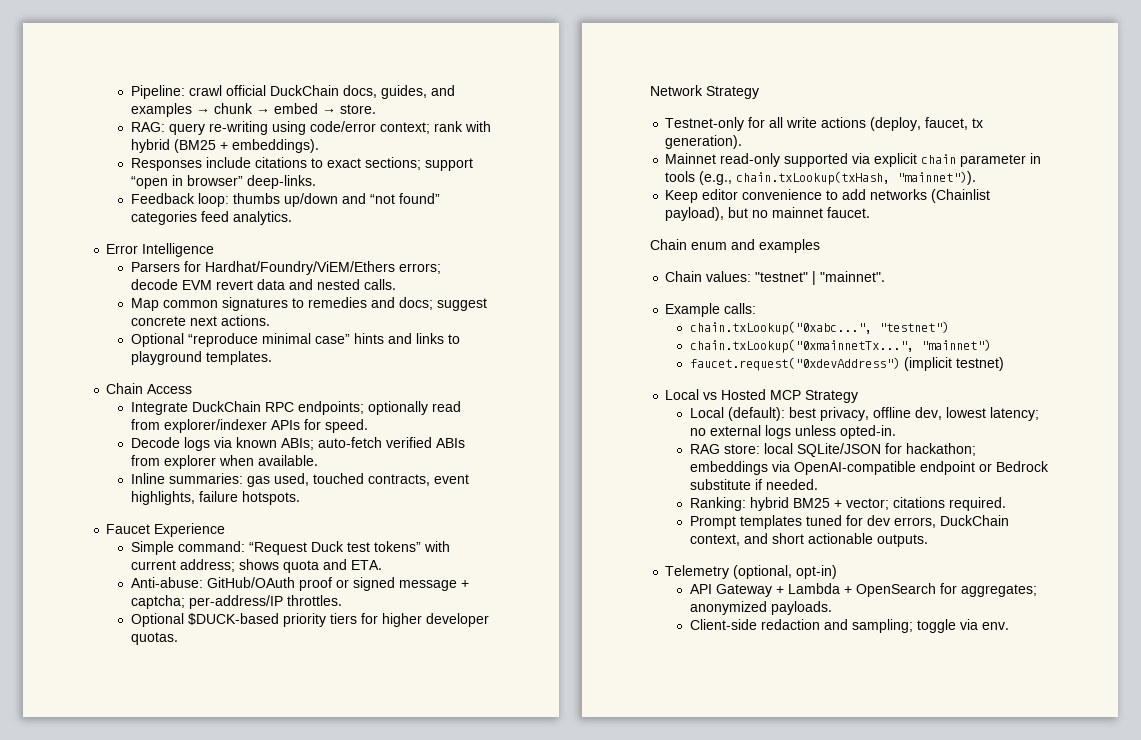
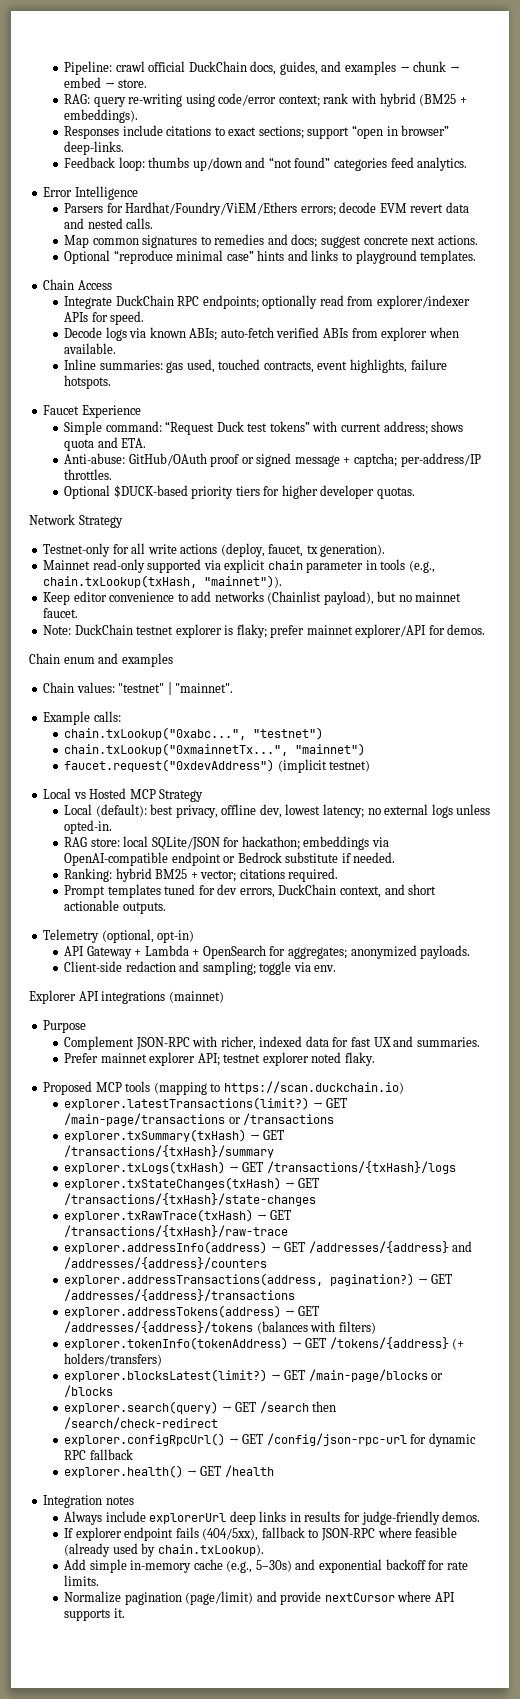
(871, 212) none -> [43,624,486,638] // Note: DuckChain testnet explorer is flaky; prefer mainnet explorer/API for demos.
(1009, 626) none -> [29,990,224,1004] [43,1020,87,1033] [64,1036,480,1050] [64,1052,375,1066] [43,1081,404,1095] [64,1097,348,1110] [64,1113,335,1126] [64,1129,285,1142] [64,1145,275,1158] [64,1161,456,1174] [64,1177,320,1190] [64,1193,317,1206] [64,1209,292,1222] [64,1225,289,1237] [64,1241,473,1254] [64,1257,268,1269] [64,1273,453,1286] [64,1289,296,1301] [64,1305,320,1318] [64,1321,376,1334] [64,1337,465,1350] [64,1353,163,1366] [64,1369,444,1382] [64,1385,114,1397] [64,1401,337,1414] [64,1417,219,1429] [64,1433,476,1447] [64,1449,133,1460] [64,1465,274,1478] [43,1495,134,1508] [64,1511,481,1525] [64,1527,458,1541] [64,1543,264,1557] [64,1559,468,1573] [64,1575,100,1586] [64,1591,455,1605] [64,1608,125,1621] // Explorer API integrations (mainnet) // Purpose // Complement JSON-RPC with richer, indexed data for fast UX and summaries. // Prefer mainnet explorer API; testnet explorer noted flaky. // Proposed MCP tools (mapping to https://scan.duckchain.io) // explorer.latestTransactions(limit?) → GET /main-page/transactions or /transactions // explorer.txSummary(txHash) → GET /transactions/{txHash}/summary // explorer.txLogs(txHash) → GET /transactions/{txHash}/logs // explorer.txStateChanges(txHash) → GET /transactions/{txHash}/state-changes // explorer.txRawTrace(txHash) → GET /transactions/{txHash}/raw-trace // explorer.addressInfo(address) → GET /addresses/{address} and /addresses/{address}/counters // explorer.addressTransactions(address, pagination?) → GET /addresses/{address}/transactions // explorer.addressTokens(address) → GET /addresses/{address}/tokens (balances with filters) // explorer.tokenInfo(tokenAddress) → GET /tokens/{address} (+ holders/transfers) // explorer.blocksLatest(limit?) → GET /main-page/blocks or /blocks // explorer.search(query) → GET /search then /search/check-redirect // explorer.configRpcUrl() → GET /config/json-rpc-url for dynamic RPC fallback // explorer.health() → GET /health // Integration notes // Always include explorerUrl deep links in results for judge-friendly demos. // If explorer endpoint fails (404/5xx), fallback to JSON-RPC where feasible (already used by chain.txLookup). // Add simple in-memory cache (e.g., 5–30s) and exponential backoff for rate limits. // Normalize pagination (page/limit) and provide nextCursor where API supports it.

